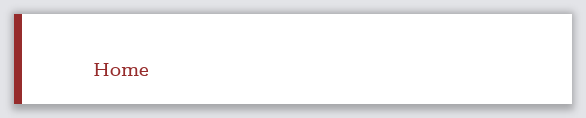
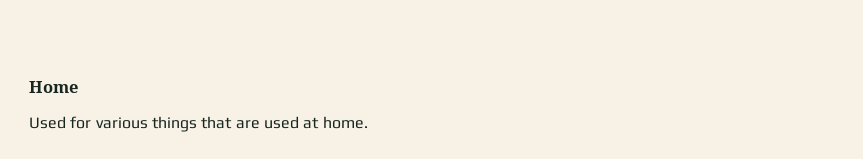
(149, 69) none -> [29,116,368,132] // Used for various things that are used at home.

